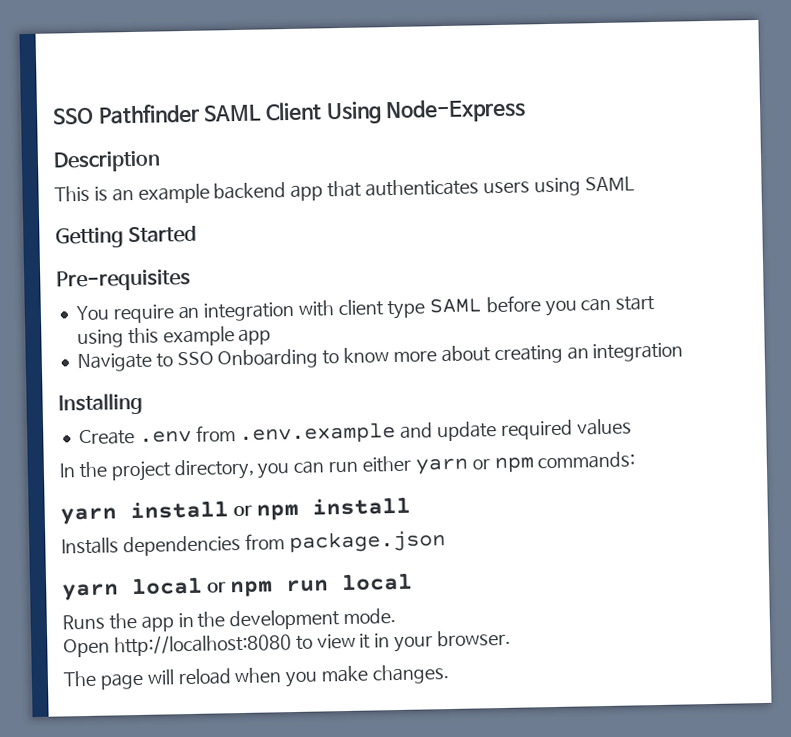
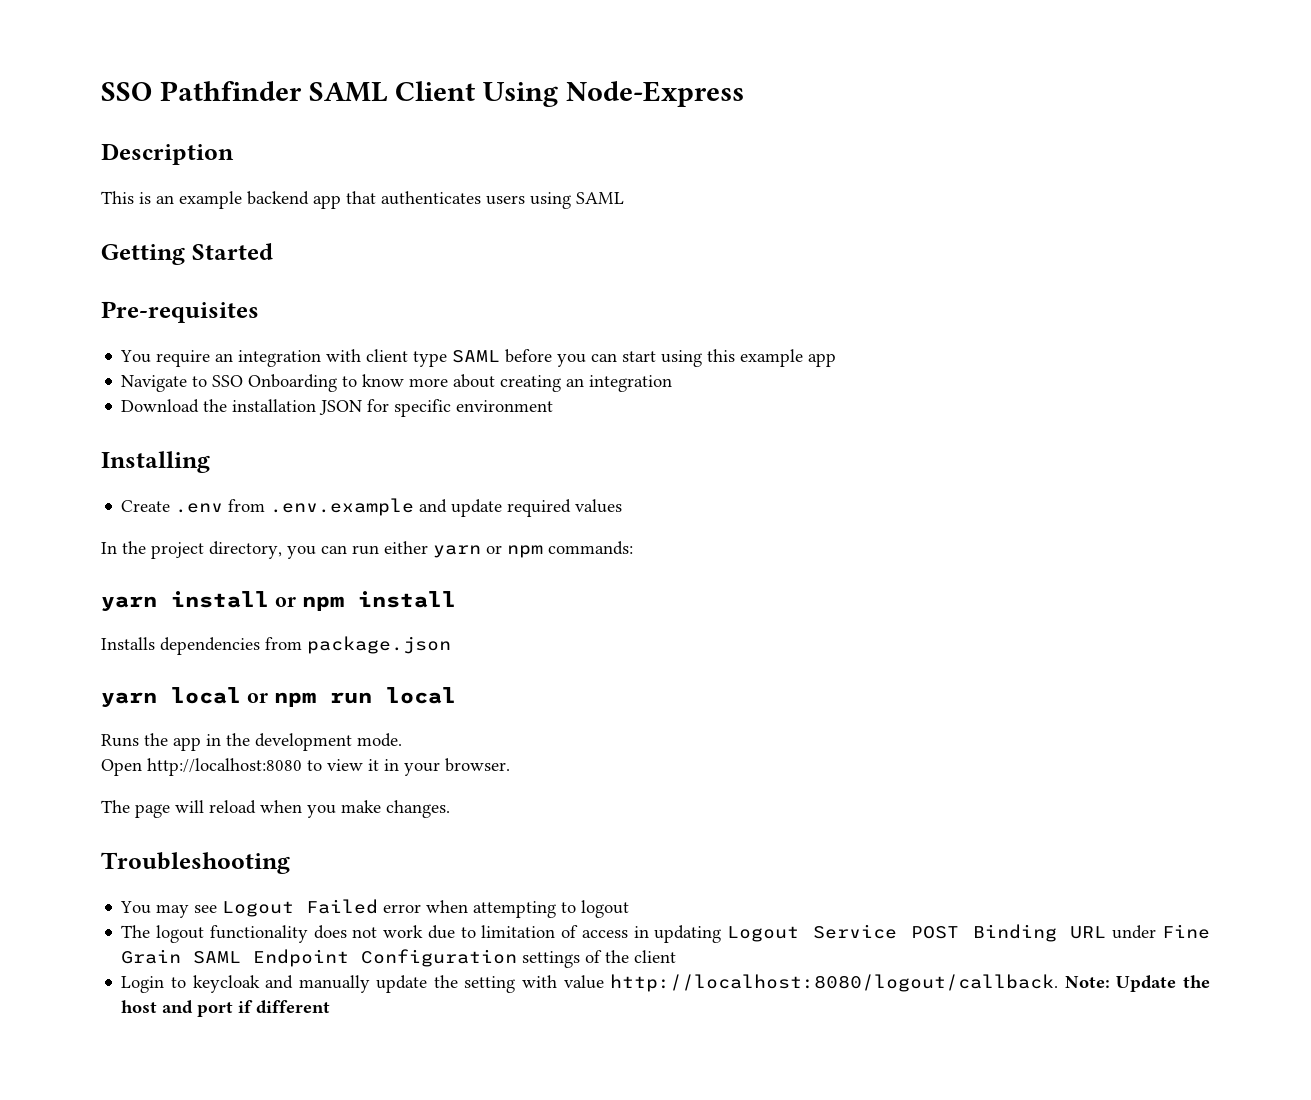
(684, 352) none -> [121,399,554,417] // Download the installation JSON for specific environment
(451, 674) none -> [101,852,290,874] [120,899,630,918] [121,924,1210,943] [121,949,677,968] [121,974,1211,993] [121,1000,331,1017] // Troubleshooting // You may see Logout Failed error when attempting to logout // The logout functionality does not work due to limitation of access in updating Logout Service POST Binding URL under Fine Grain SAML Endpoint Configuration settings of the client // Login to keycloak and manually update the setting with value http://localhost:8080/logout/callback. Note: Update the host and port if different

